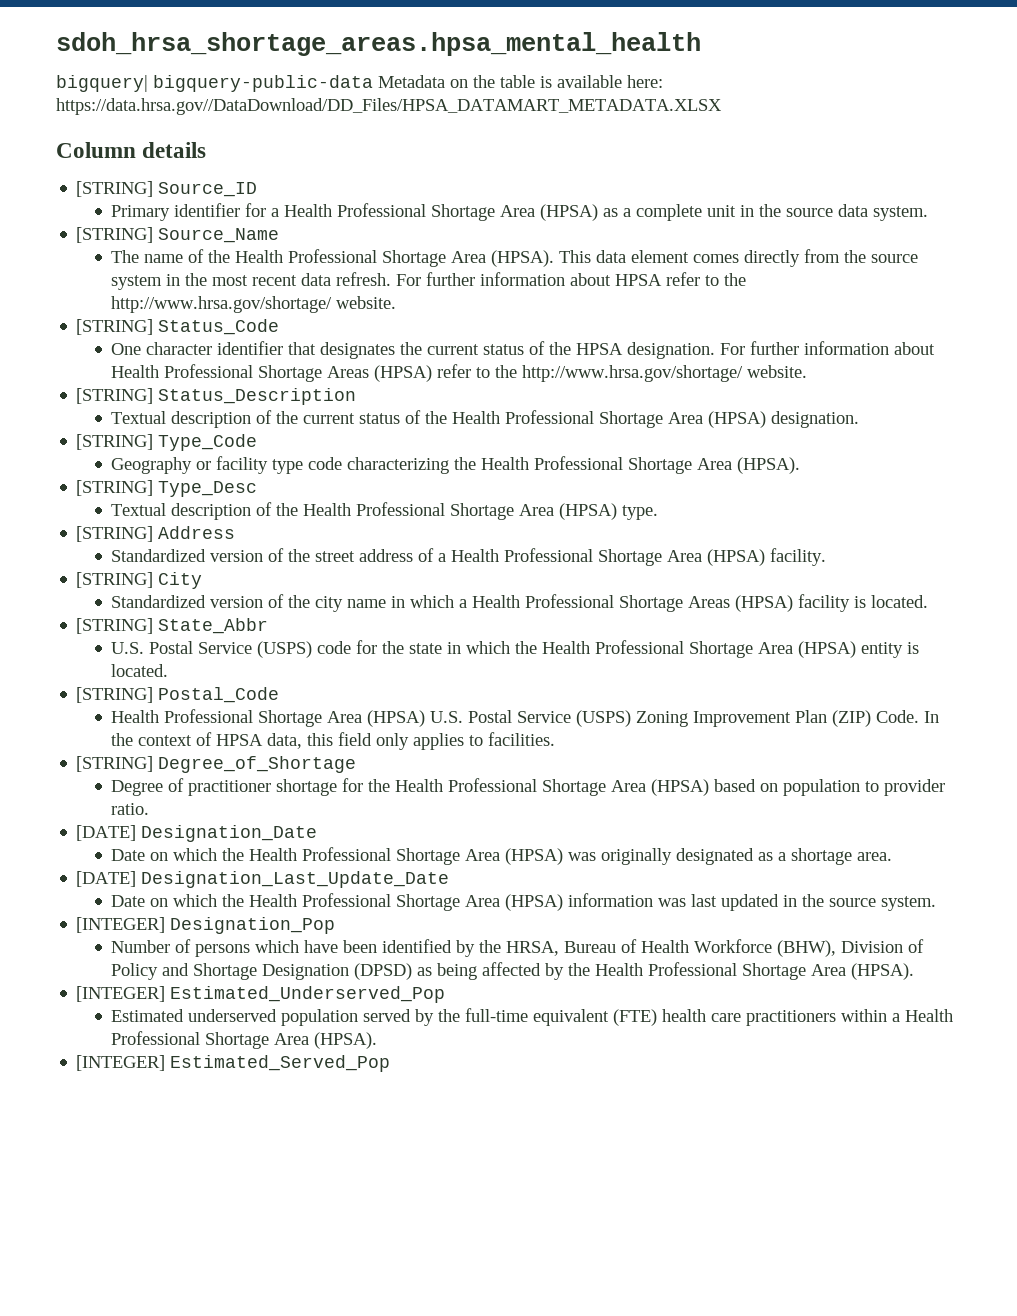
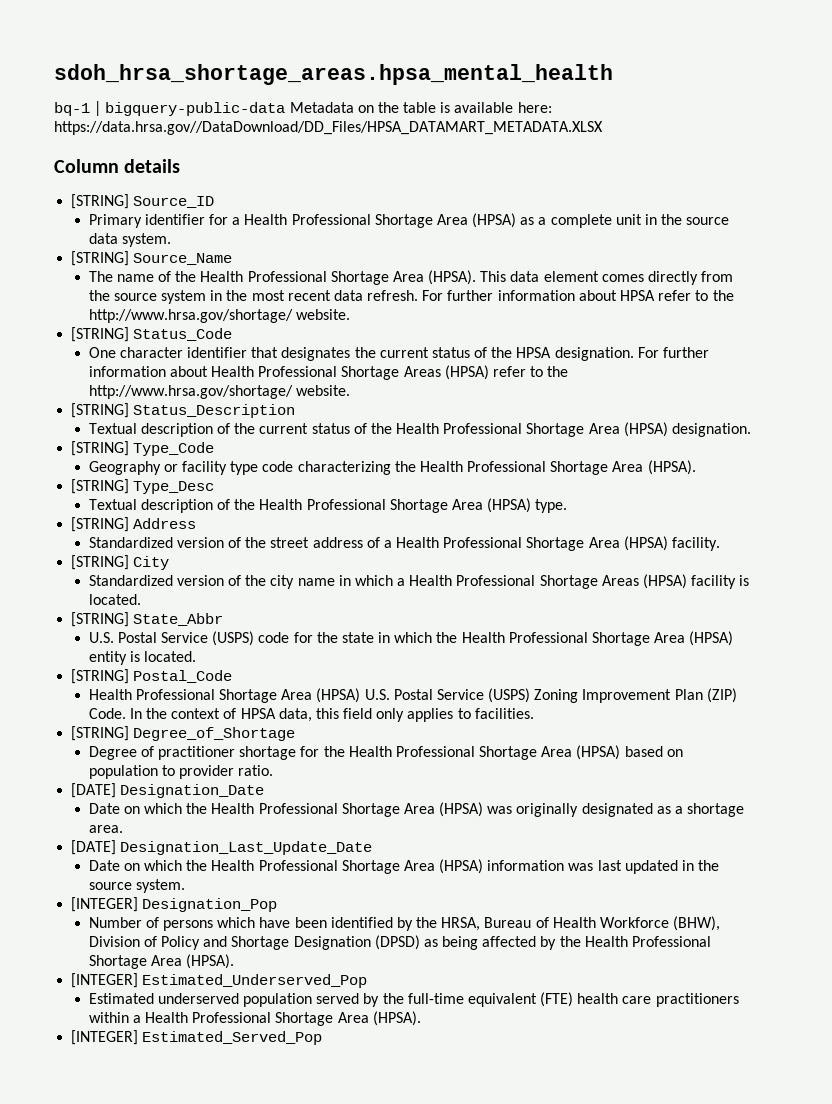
[56,75,148,92] bigquery| -> [54,101,102,116] bq-1 |

